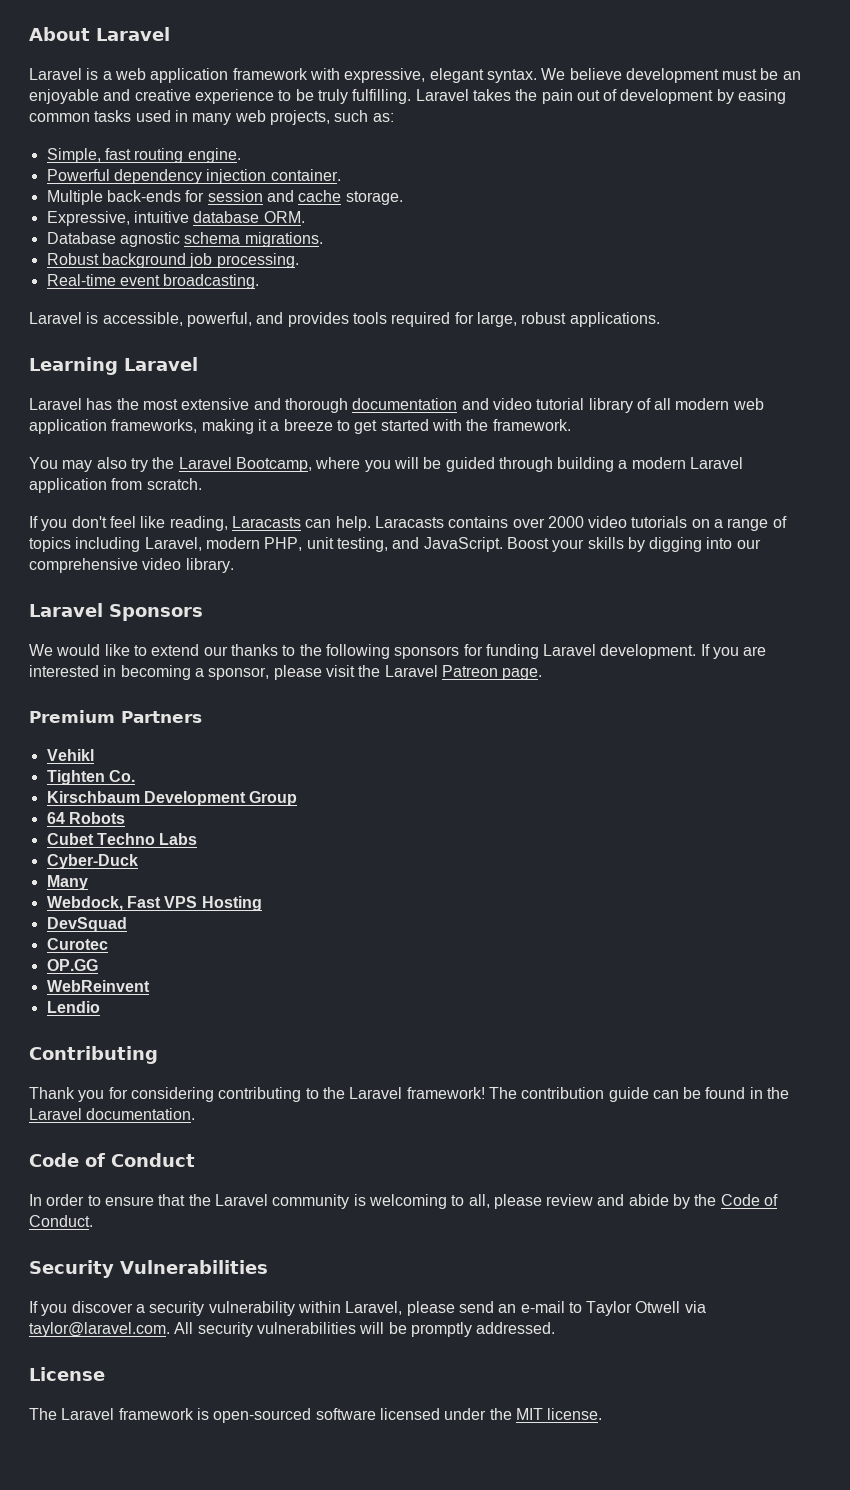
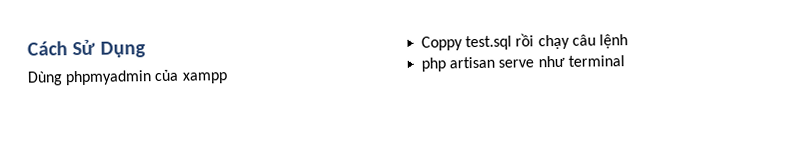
[29,27,170,41] [29,68,801,83] [29,89,787,104] [29,110,394,125] [46,148,241,163] [46,169,341,184] [46,190,403,205] [46,211,305,226] [46,232,323,247] [46,253,299,268] [46,274,260,289] [29,312,660,327] [29,357,198,375] [29,398,764,413] [29,419,571,434] [29,457,744,472] [29,478,202,493] [29,516,787,531] [29,537,761,552] [29,558,234,573] [29,603,203,621] [29,644,767,659] [29,665,543,680] [29,710,202,723] [46,749,94,761] [46,770,135,785] [46,791,298,806] [46,812,125,824] [46,833,198,845] [46,854,138,869] [46,875,88,890] [46,896,262,911] [46,917,127,932] [46,938,108,950] [46,959,98,971] [46,980,150,992] [46,1001,100,1013] [29,1046,158,1064] [29,1087,790,1102] [29,1108,196,1120] [29,1153,195,1167] [29,1194,779,1209] [29,1215,93,1227] [29,1260,268,1278] [29,1301,706,1316] [29,1322,556,1337] [29,1367,105,1381] [29,1408,603,1423] About Laravel // Laravel is a web application framework with expressive, elegant syntax. We believe development must be an enjoyable and creative experience to be truly fulfilling. Laravel takes the pain out of development by easing common tasks used in many web projects, such as: // Simple, fast routing engine. // Powerful dependency injection container. // Multiple back-ends for session and cache storage. // Expressive, intuitive database ORM. // Database agnostic schema migrations. // Robust background job processing. // Real-time event broadcasting. // Laravel is accessible, powerful, and provides tools required for large, robust applications. // Learning Laravel // Laravel has the most extensive and thorough documentation and video tutorial library of all modern web application frameworks, making it a breeze to get started with the framework. // You may also try the Laravel Bootcamp, where you will be guided through building a modern Laravel application from scratch. // If you don't feel like reading, Laracasts can help. Laracasts contains over 2000 video tutorials on a range of topics including Laravel, modern PHP, unit testing, and JavaScript. Boost your skills by digging into our comprehensive video library. // Laravel Sponsors // We would like to extend our thanks to the following sponsors for funding Laravel development. If you are interested in becoming a sponsor, please visit the Laravel Patreon page. // Premium Partners // Vehikl // Tighten Co. // Kirschbaum Development Group // 64 Robots // Cubet Techno Labs // Cyber-Duck // Many // Webdock, Fast VPS Hosting // DevSquad // Curotec // OP.GG // WebReinvent // Lendio // Contributing // Thank you for considering contributing to the Laravel framework! The contribution guide can be found in the Laravel documentation. // Code of Conduct // In order to ensure that the Laravel community is welcoming to all, please review and abide by the Code of Conduct. // Security Vulnerabilities // If you discover a security vulnerability within Laravel, please send an e-mail to Taylor Otwell via taylor@laravel.com. All security vulnerabilities will be promptly addressed. // License // The Laravel framework is open-sourced software licensed under the MIT license. -> [27,39,146,58] [27,69,228,86] [421,33,628,51] [421,55,625,72] Cách Sử Dụng // Dùng phpmyadmin của xampp // Coppy test.sql rồi chạy câu lệnh // php artisan serve như terminal

